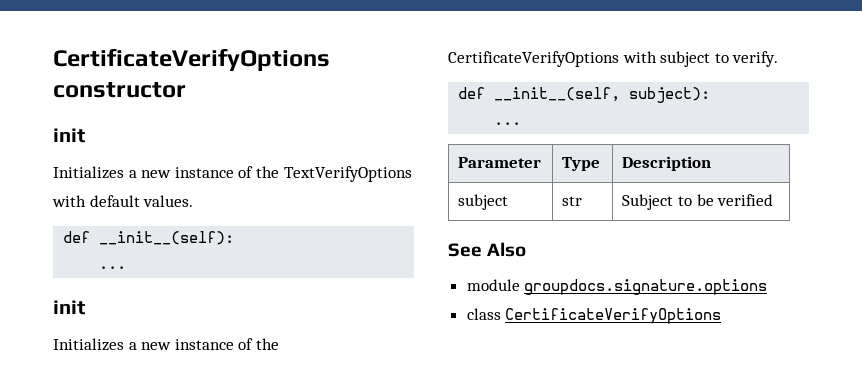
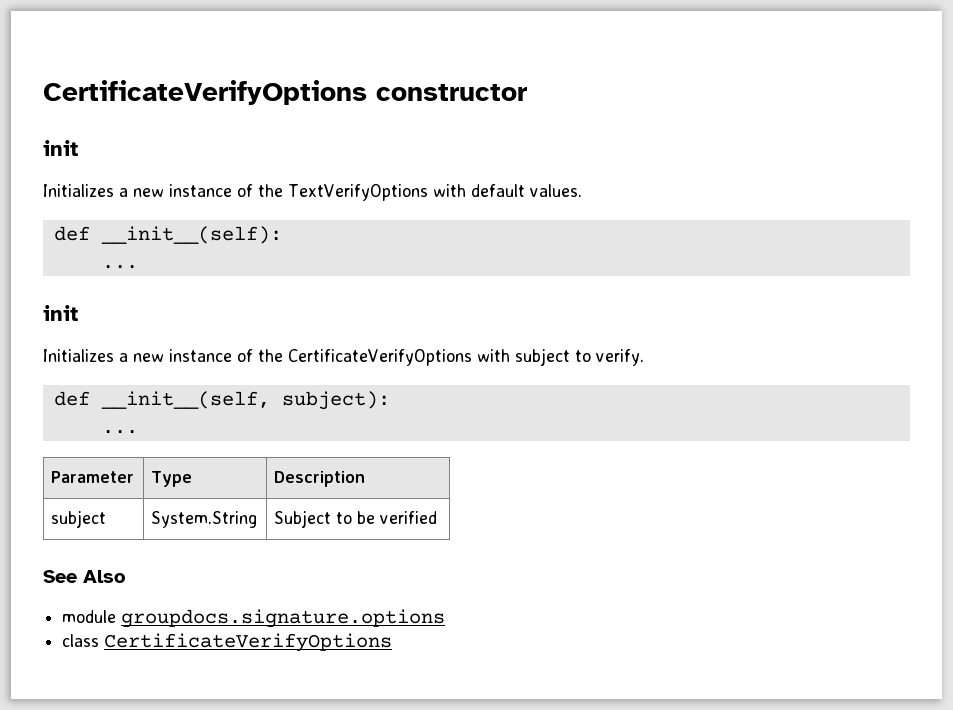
[562,196,583,206] str -> [151,511,258,528] System.String

